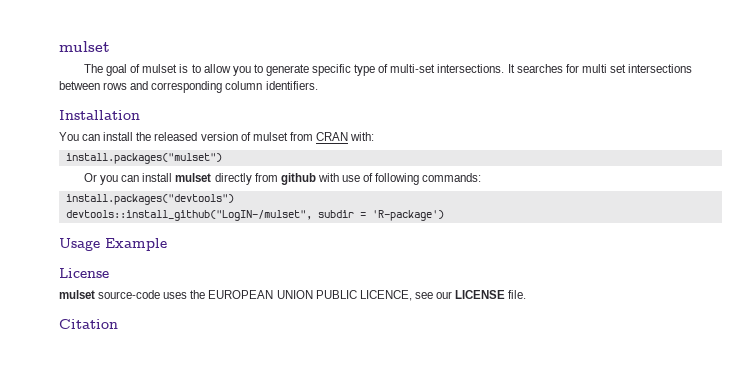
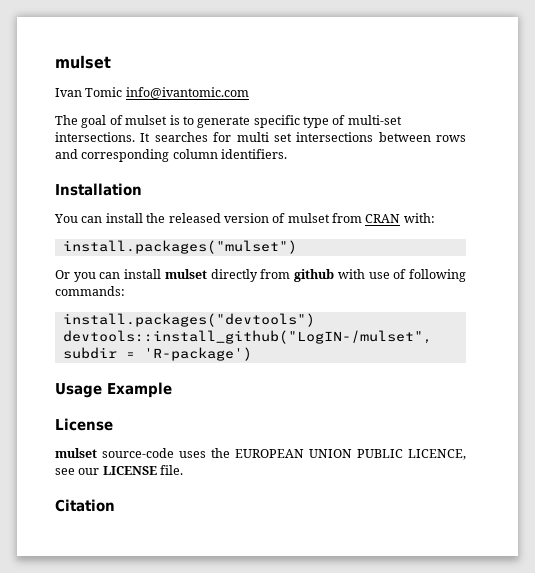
[59,41,110,52] mulset -> [55,55,111,69] [55,87,249,99] mulset // Ivan Tomic info@ivantomic.com
[203,64,263,76] allow you to -> (194, 120) none

